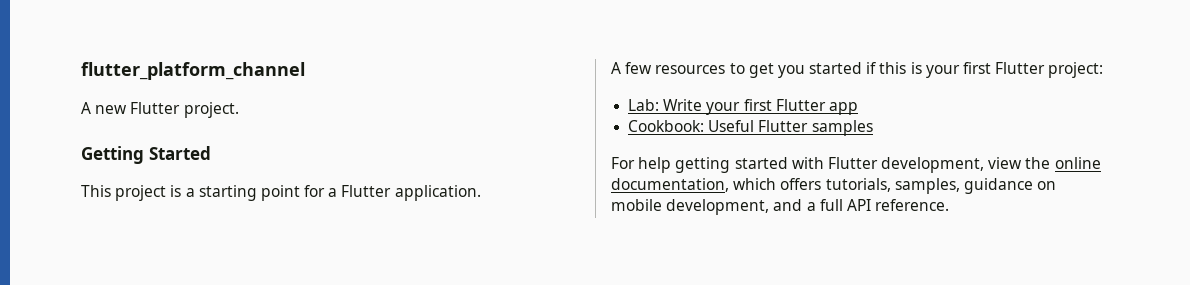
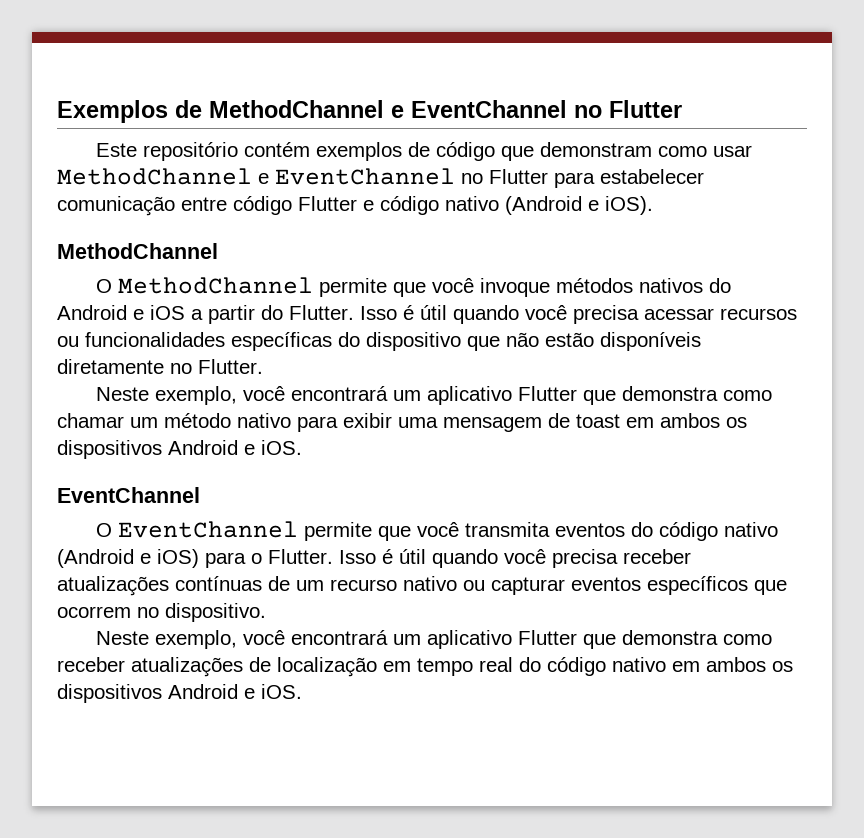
[81,62,305,80] [81,102,239,118] [81,146,211,164] [81,185,481,201] [611,62,1104,78] [628,99,858,115] [628,120,873,136] [611,157,1101,173] [611,178,1057,194] [611,199,950,215] flutter_platform_channel // A new Flutter project. // Getting Started // This project is a starting point for a Flutter application. // A few resources to get you started if this is your first Flutter project: // Lab: Write your first Flutter app // Cookbook: Useful Flutter samples // For help getting started with Flutter development, view the online documentation, which offers tutorials, samples, guidance on mobile development, and a full API reference. -> [57,100,682,123] [96,142,753,161] [57,168,704,188] [57,196,653,216] [57,243,218,259] [96,277,732,297] [57,305,797,324] [57,332,701,351] [57,359,263,374] [96,386,773,405] [57,413,747,432] [57,440,302,459] [57,487,200,503] [96,521,779,541] [57,549,691,568] [57,576,787,596] [57,603,266,622] [96,630,773,649] [57,657,793,677] [57,684,302,703] Exemplos de MethodChannel e EventChannel no Flutter // Este repositório contém exemplos de código que demonstram como usar MethodChannel e EventChannel no Flutter para estabelecer comunicação entre código Flutter e código nativo (Android e iOS). // MethodChannel // O MethodChannel permite que você invoque métodos nativos do Android e iOS a partir do Flutter. Isso é útil quando você precisa acessar recursos ou funcionalidades específicas do dispositivo que não estão disponíveis diretamente no Flutter. // Neste exemplo, você encontrará um aplicativo Flutter que demonstra como chamar um método nativo para exibir uma mensagem de toast em ambos os dispositivos Android e iOS. // EventChannel // O EventChannel permite que você transmita eventos do código nativo (Android e iOS) para o Flutter. Isso é útil quando você precisa receber atualizações contínuas de um recurso nativo ou capturar eventos específicos que ocorrem no dispositivo. // Neste exemplo, você encontrará um aplicativo Flutter que demonstra como receber atualizações de localização em tempo real do código nativo em ambos os dispositivos Android e iOS.

